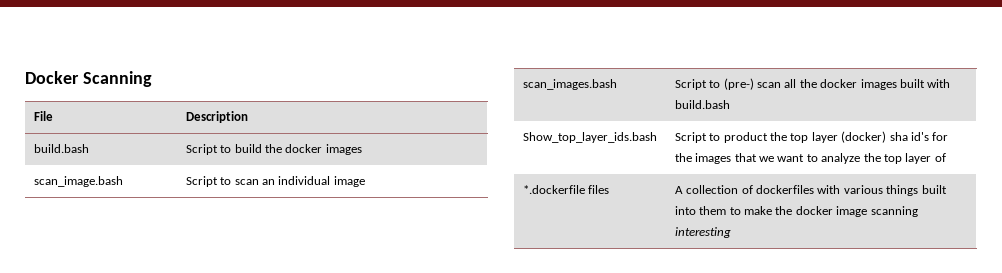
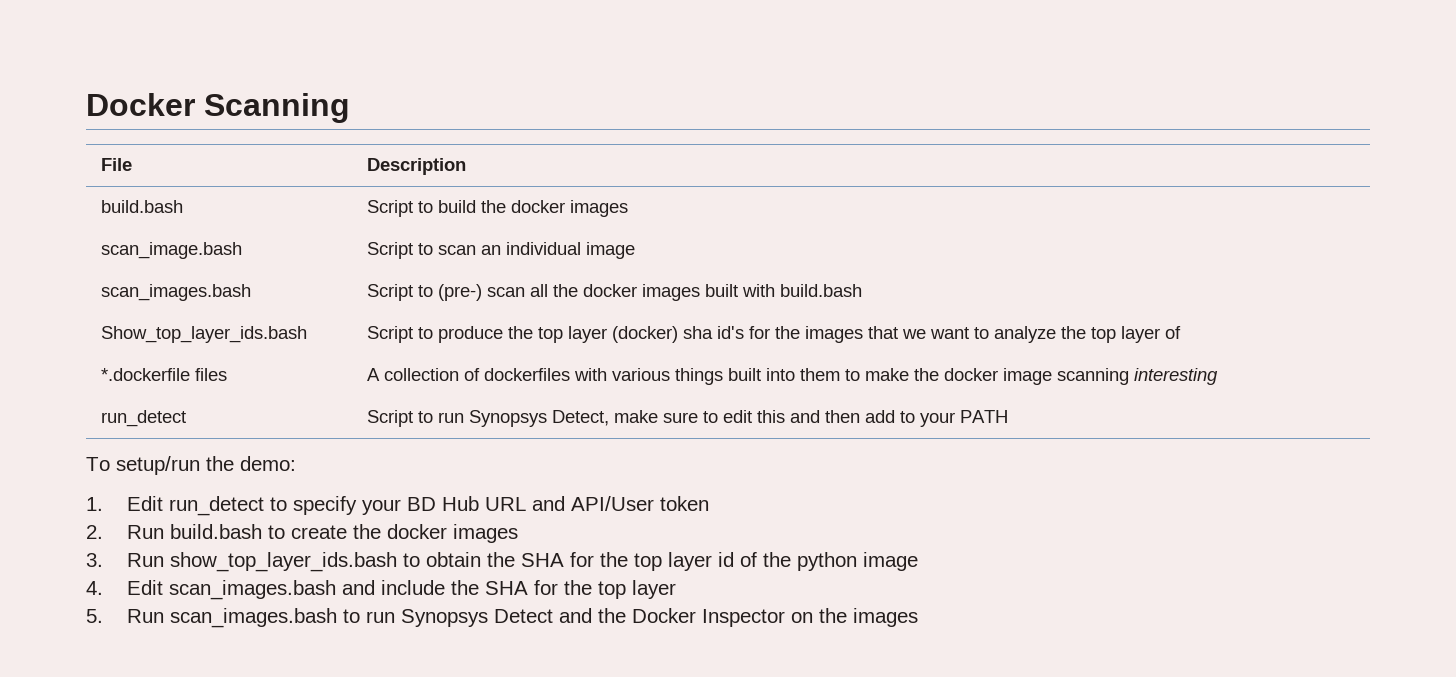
[723,132,768,143] product -> [437,326,503,343] produce
(731, 232) none -> [100,410,186,427] [366,410,1008,427] [86,456,296,475] [86,496,709,516] [86,524,518,543] [86,552,918,572] [86,580,676,600] [86,608,918,628] // run_detect | Script to run Synopsys Detect, make sure to edit this and then add to your PATH // To setup/run the demo: // 1. Edit run_detect to specify your BD Hub URL and API/User token // 2. Run build.bash to create the docker images // 3. Run show_top_layer_ids.bash to obtain the SHA for the top layer id of the python image // 4. Edit scan_images.bash and include the SHA for the top layer // 5. Run scan_images.bash to run Synopsys Detect and the Docker Inspector on the images

